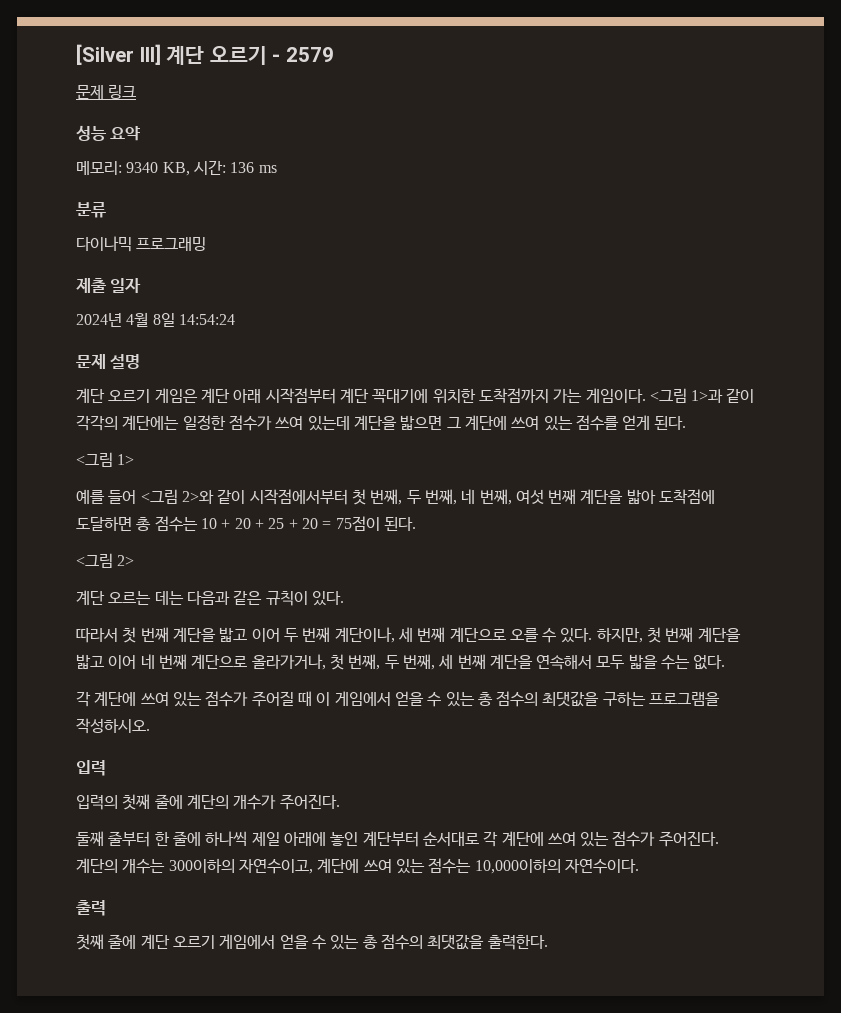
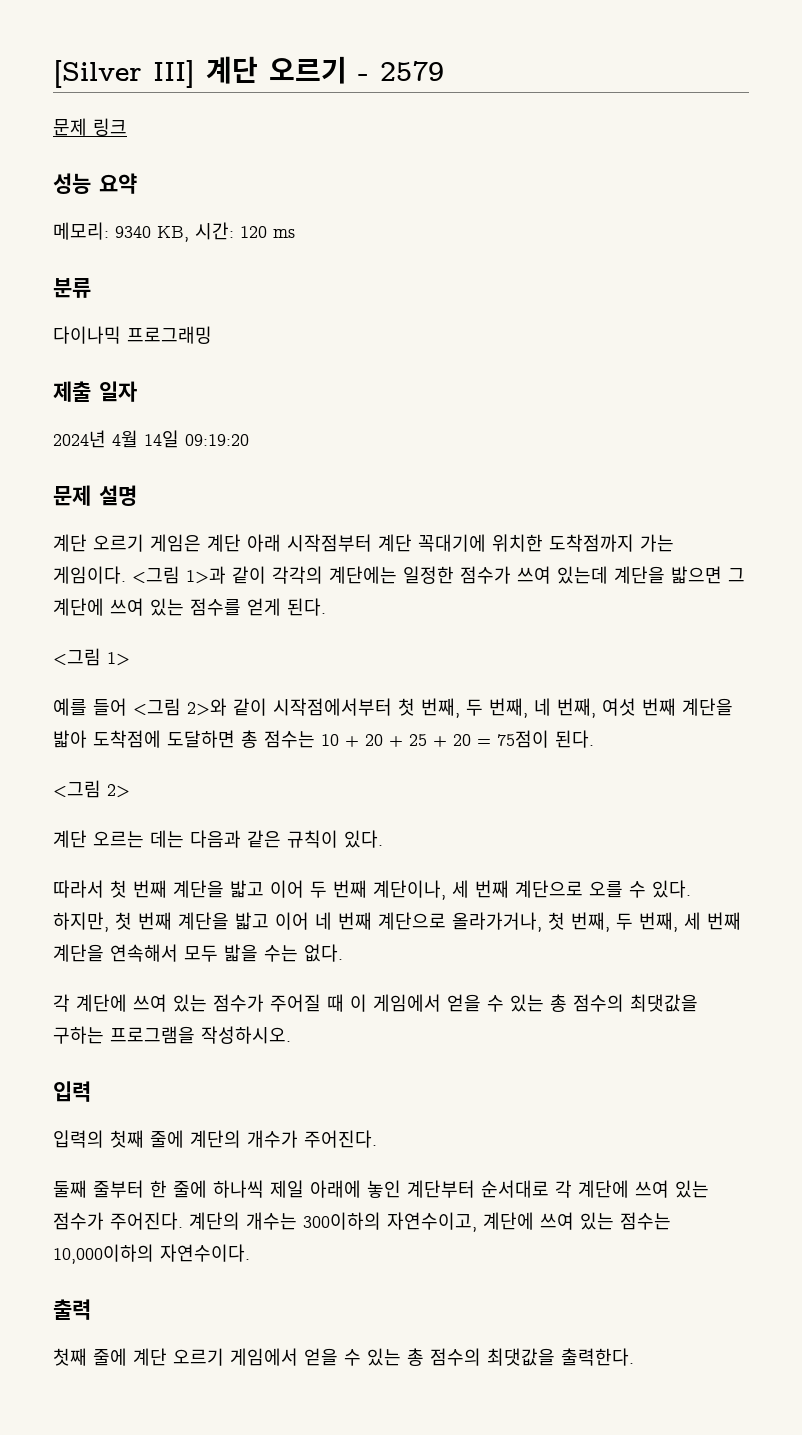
[230,162,255,173] 136 -> [240,226,267,238] 120
[152,313,235,327] 8일 14:54:24 -> [144,430,249,448] 14일 09:19:20

